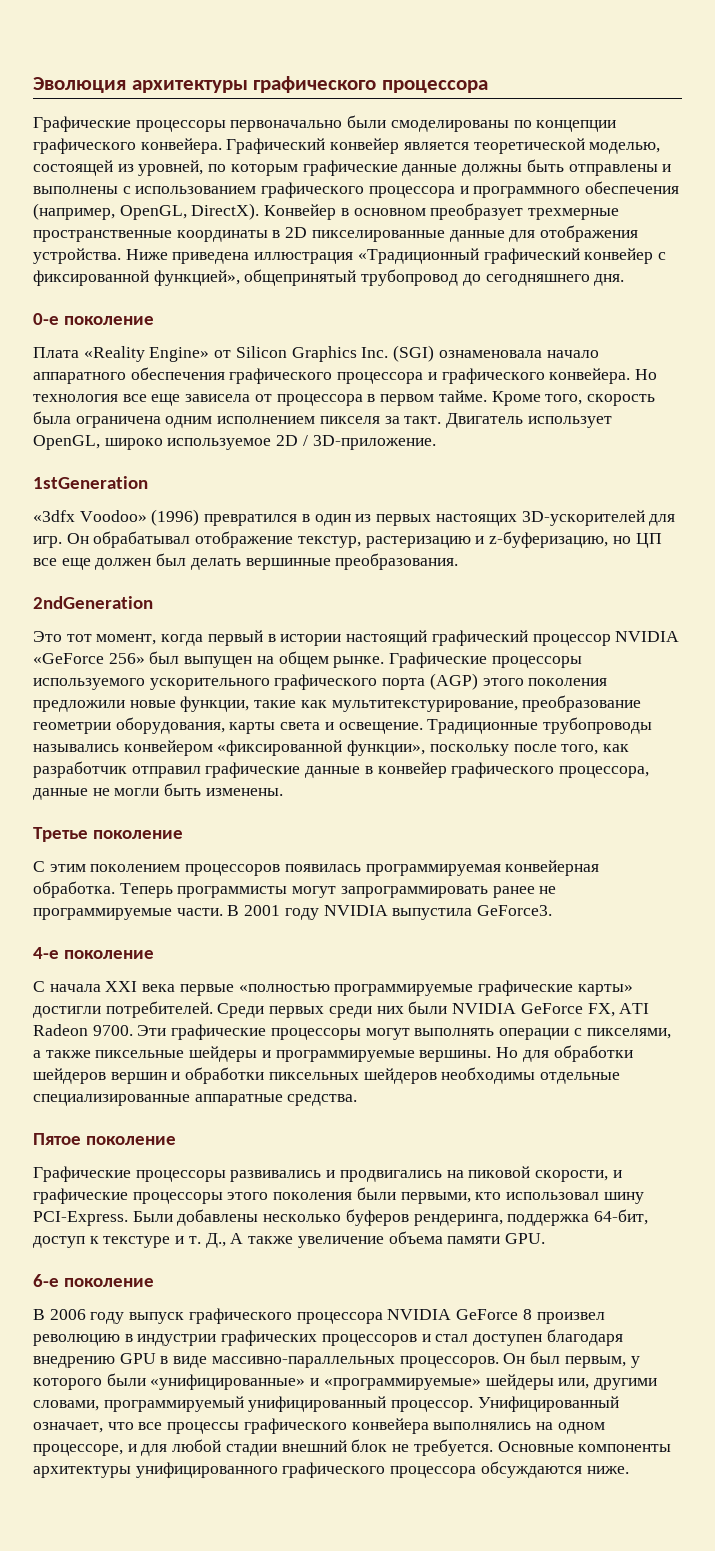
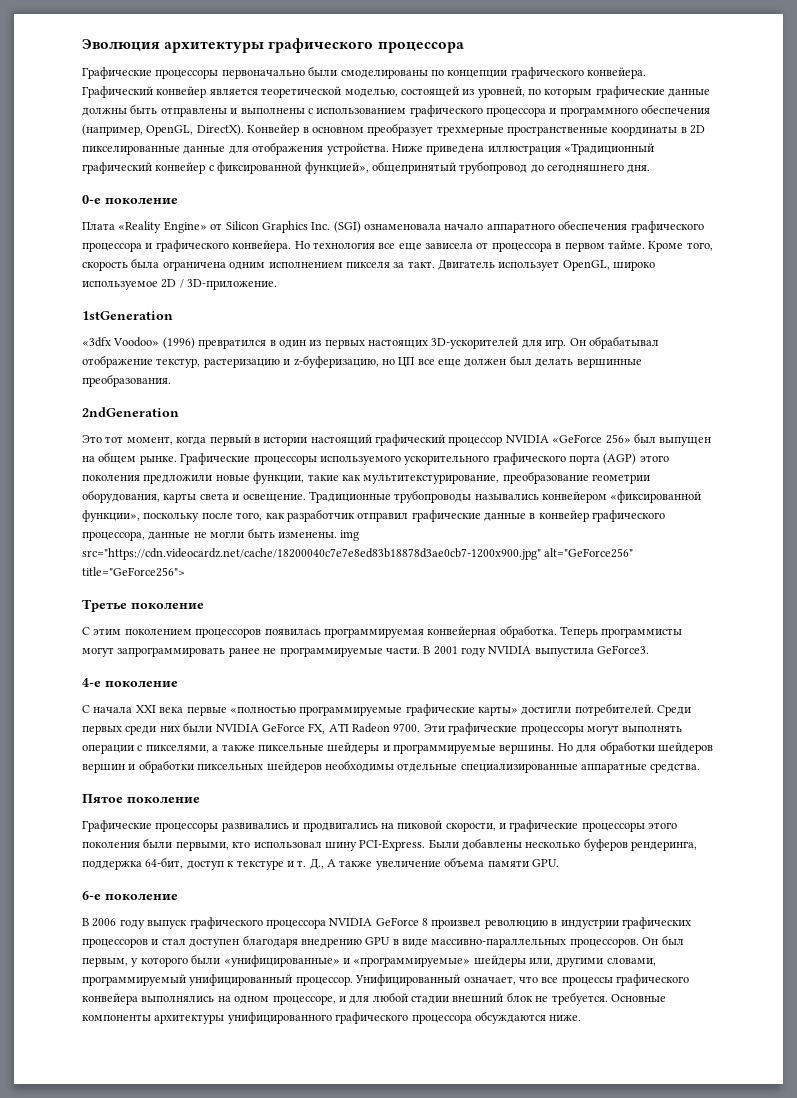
(283, 792) none -> [340,530,360,541] [82,548,634,560] [82,567,185,577] img src="https://cdn.videocardz.net/cache/18200040c7e7e8ed83b18878d3ae0cb7-1200x900.jpg" alt="GeForce256" title="GeForce256">

